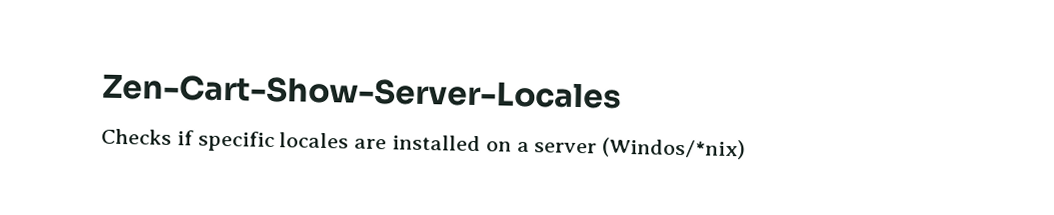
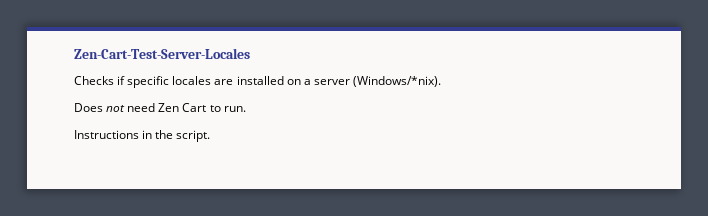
[102,73,622,109] Zen-Cart-Show-Server-Locales -> [74,48,250,59] Zen-Cart-Test-Server-Locales
[602,137,747,160] (Windos/*nix) -> [352,76,441,87] [74,103,246,112] [74,130,211,142] (Windows/*nix). // Does not need Zen Cart to run. // Instructions in the script.

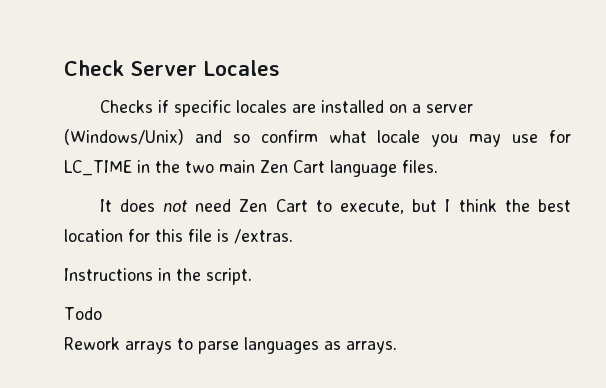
[74,48,250,59] Zen-Cart-Test-Server-Locales -> [64,60,280,76] Check Server Locales
[352,76,441,87] [74,103,103,112] (Windows/*nix). // Does -> [64,129,572,147] [64,160,438,177] [99,199,155,212] (Windows/Unix) and so confirm what locale you may use for LC_TIME in the two main Zen Cart language files. // It does
[223,106,246,112] [74,130,211,142] run. // Instructions in the script. -> [340,199,571,214] [64,229,293,244] [64,268,252,285] [64,307,102,320] [64,337,397,354] execute, but I think the best location for this file is /extras. // Instructions in the script. // Todo // Rework arrays to parse languages as arrays.

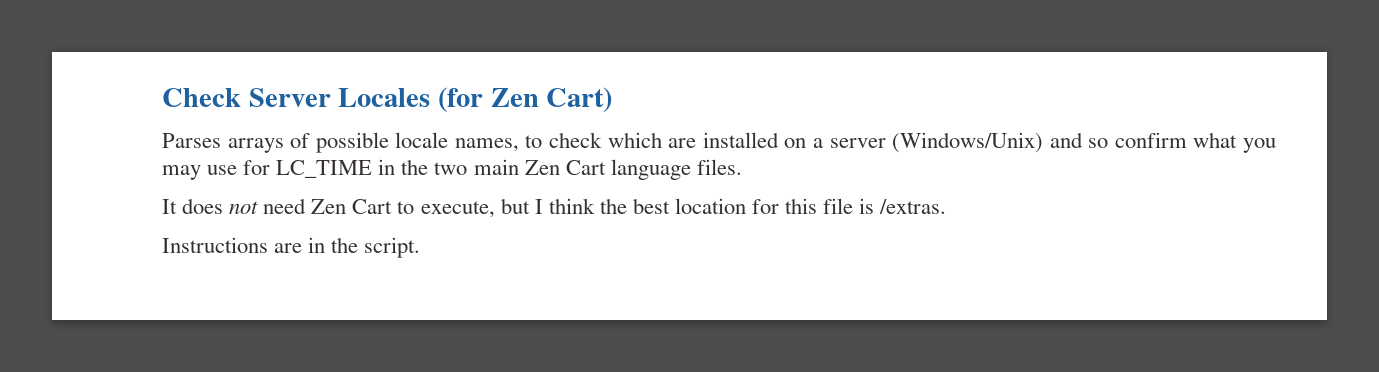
[99,100,287,117] // Checks if specific locales -> [438,87,613,112] [162,132,662,153] (for Zen Cart) // Parses arrays of possible locale names, to check which
[377,130,421,143] locale -> (1238, 140) none
(153, 274) none -> [274,243,303,253] are
[64,307,102,320] [64,337,397,354] // Todo // Rework arrays to parse languages as arrays. -> (421, 247) none

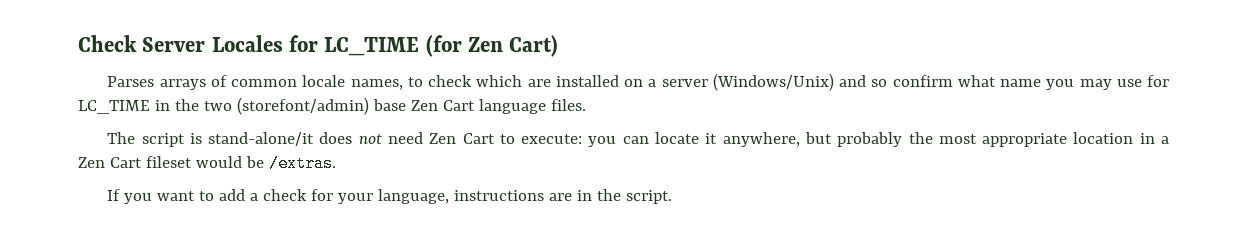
(431, 97) none -> [289,35,420,56] for LC_TIME
[315,132,389,153] possible -> [231,79,298,87] common
(1238, 140) none -> [1000,79,1042,87] name
[473,159,519,175] main -> [236,97,406,115] (storefont/admin) base
[162,199,177,214] It -> [107,132,315,147] The script is stand-alone/it
[420,198,947,218] [162,237,268,253] execute, but I think the best location for this file is /extras. // Instructions -> [521,132,1170,147] [78,155,336,172] [107,189,545,204] execute: you can locate it anywhere, but probably the most appropriate location in a Zen Cart fileset would be /extras. // If you want to add a check for your language, instructions

